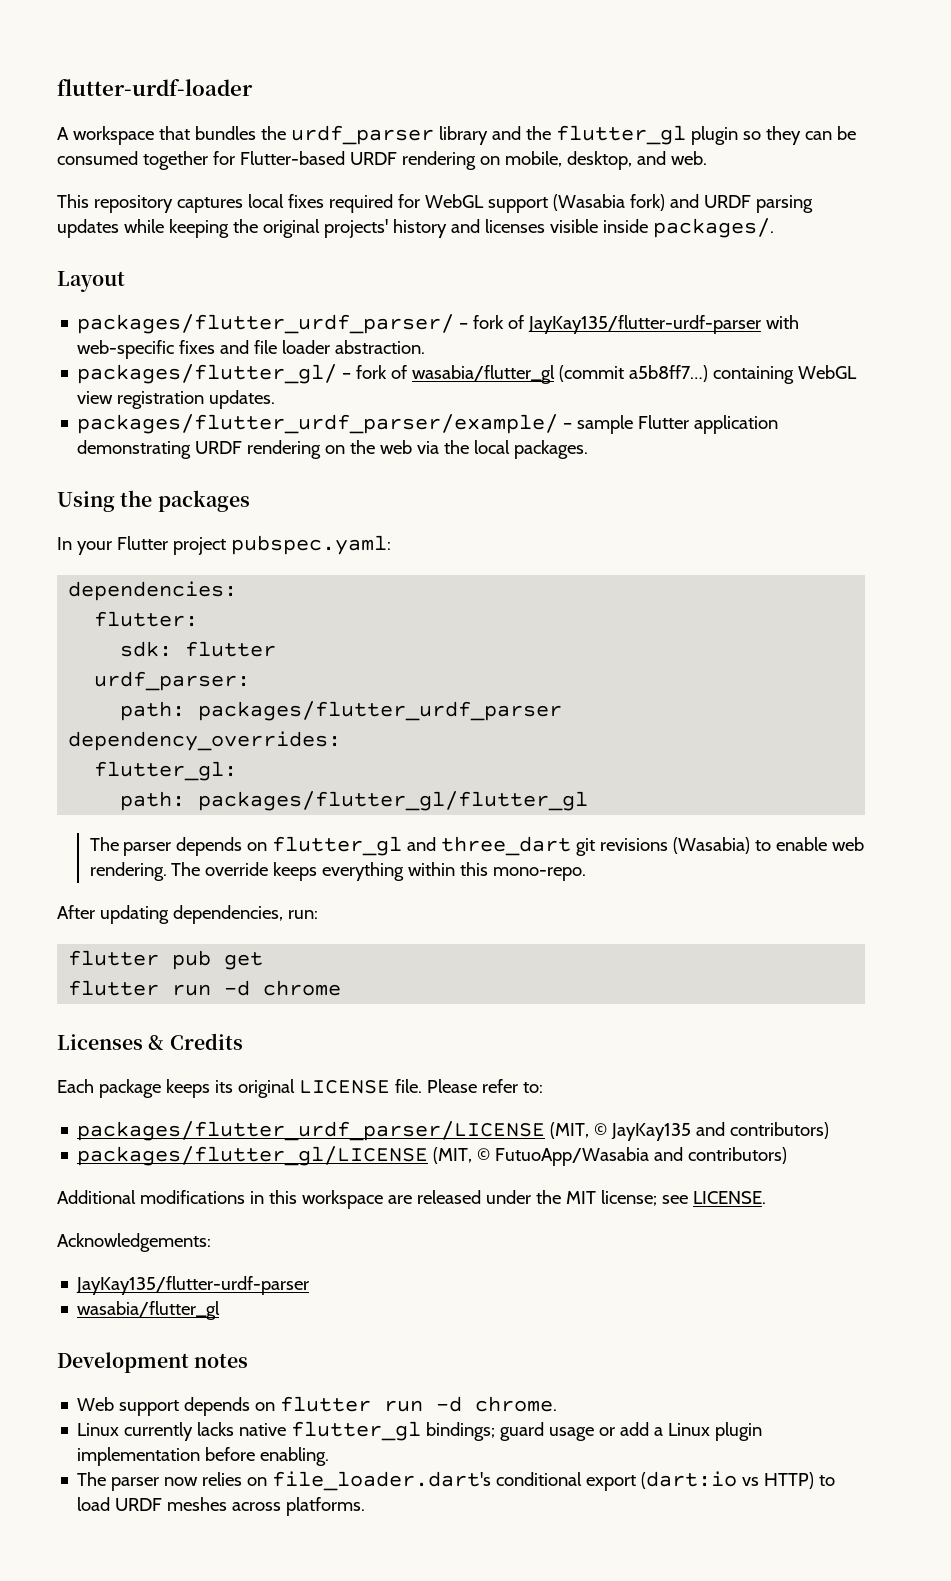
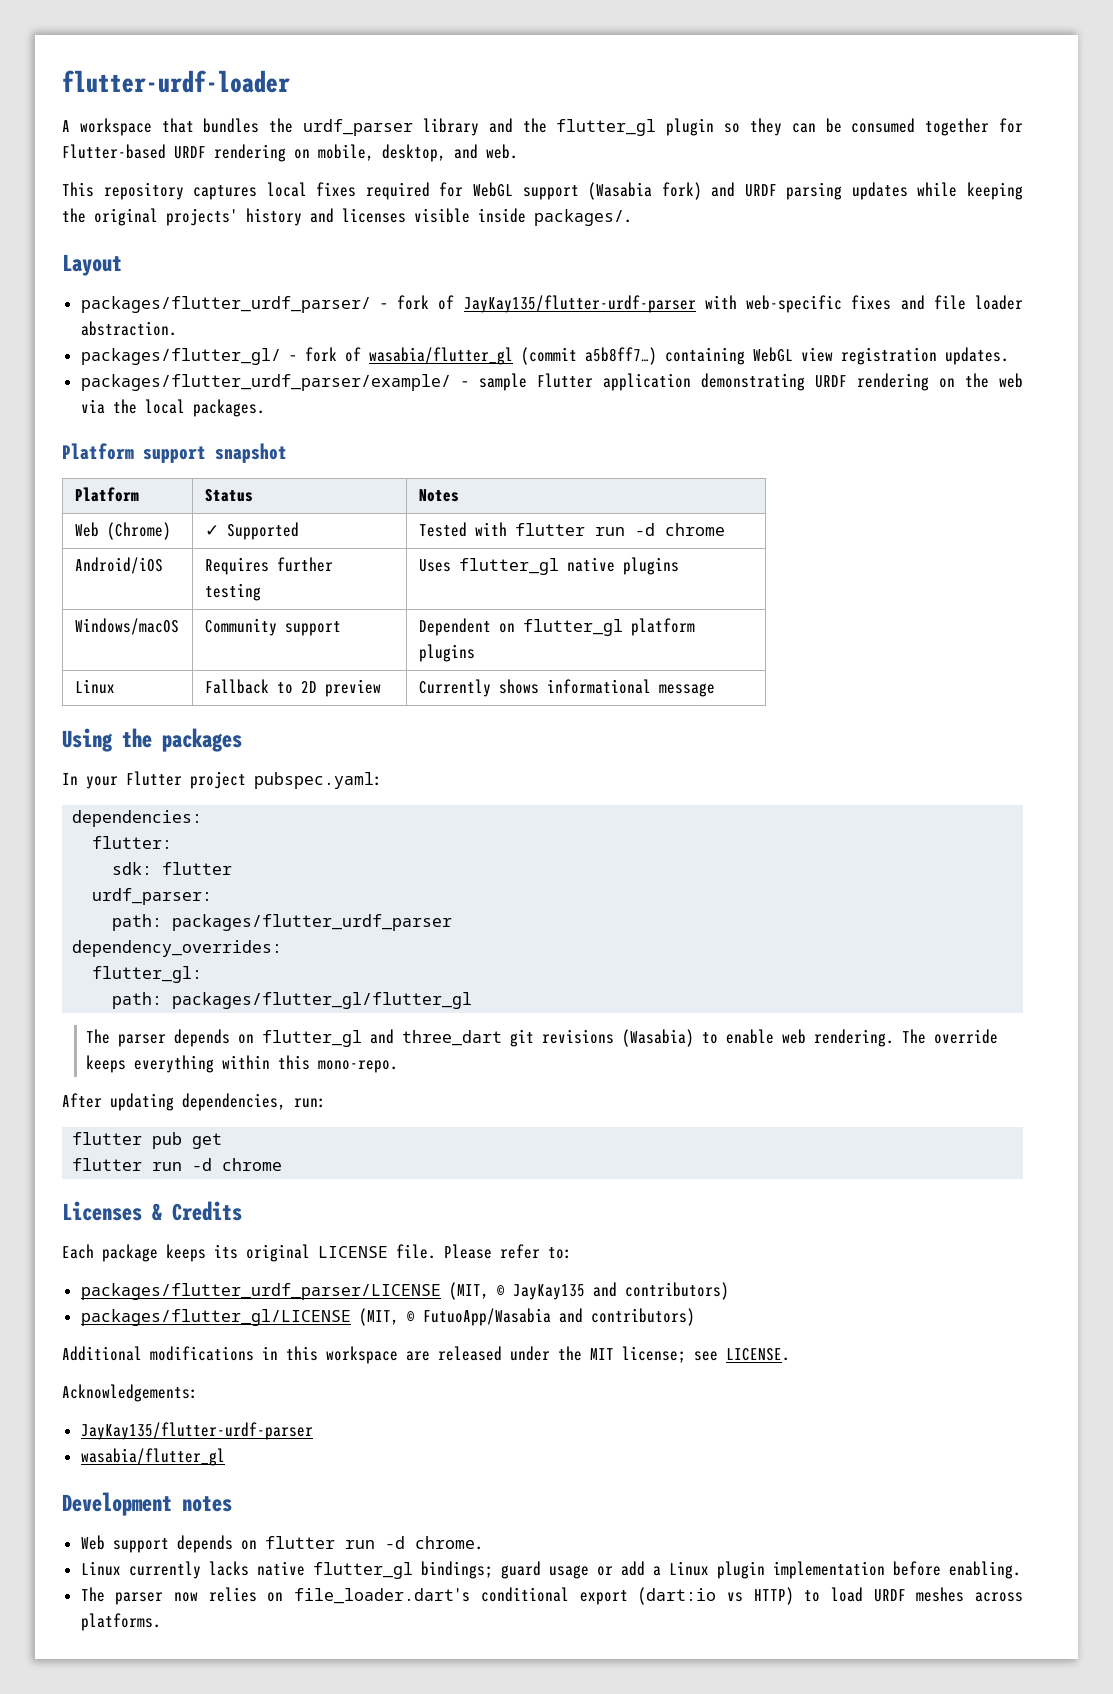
(589, 449) none -> [62,443,287,463] [74,487,139,502] [204,489,253,502] [418,489,459,502] [74,522,171,540] [204,522,299,540] [418,522,725,537] [74,557,163,574] [204,557,333,575] [204,583,261,601] [418,557,679,575] [74,618,179,635] [204,618,341,636] [418,618,695,636] [418,644,475,662] [74,679,115,694] [204,679,381,697] [418,679,715,697] // Platform support snapshot // Platform | Status | Notes // Web (Chrome) | ✓ Supported | Tested with flutter run -d chrome // Android/iOS | Requires further testing | Uses flutter_gl native plugins // Windows/macOS | Community support | Dependent on flutter_gl platform plugins // Linux | Fallback to 2D preview | Currently shows informational message

